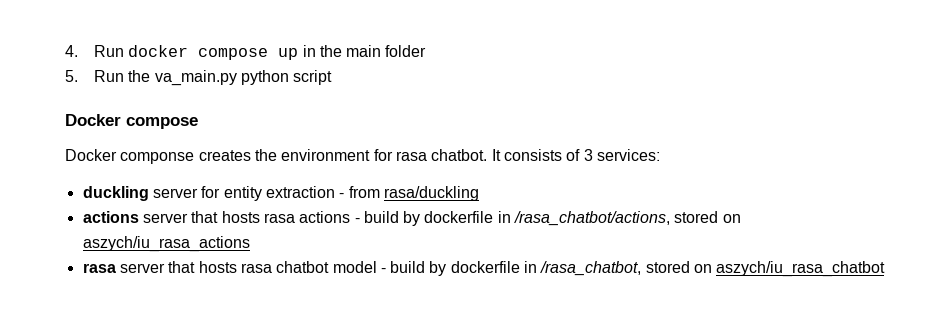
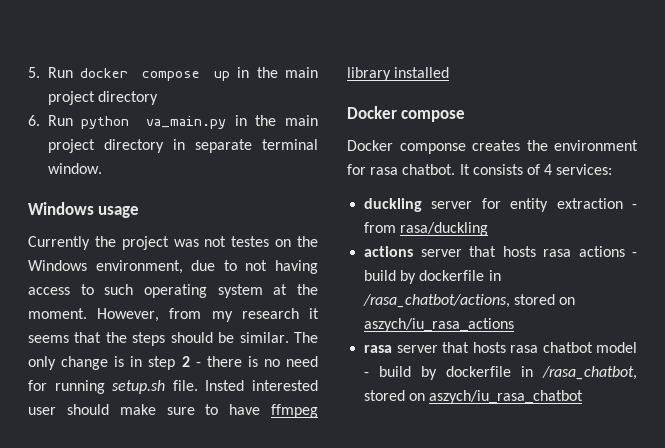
[65,45,78,57] 4. -> [28,67,40,78] 5.
[385,45,427,57] [65,70,333,86] folder // 5. Run the va_main.py python script -> [47,91,158,105] [28,115,318,129] [47,139,318,153] [47,163,102,174] [28,202,140,218] [28,236,318,250] [28,260,318,274] [28,284,318,298] [28,308,319,322] [28,332,318,346] [28,356,318,370] [28,380,318,394] [28,404,318,418] [347,67,450,81] project directory // 6. Run python va_main.py in the main project directory in separate terminal window. // Windows usage // Currently the project was not testes on the Windows environment, due to not having access to such operating system at the moment. However, from my research it seems that the steps should be similar. The only change is in step 2 - there is no need for running setup.sh file. Insted interested user should make sure to have ffmpeg library installed
[583,149,593,161] 3 -> [544,164,553,175] 4

